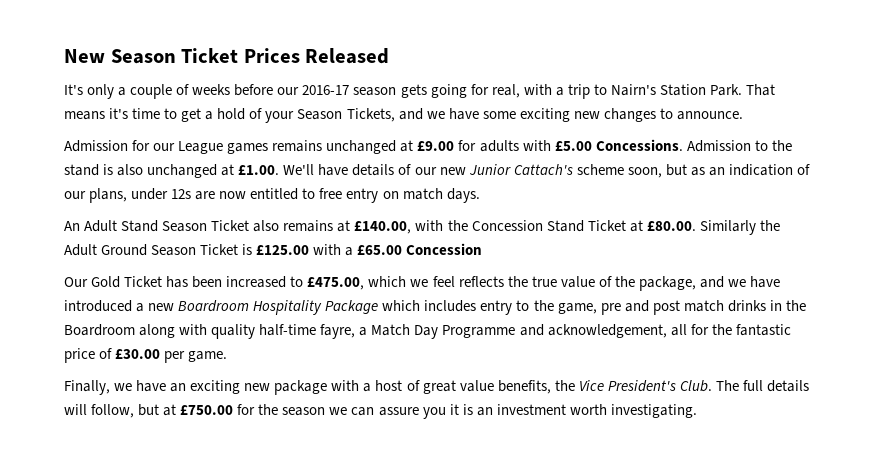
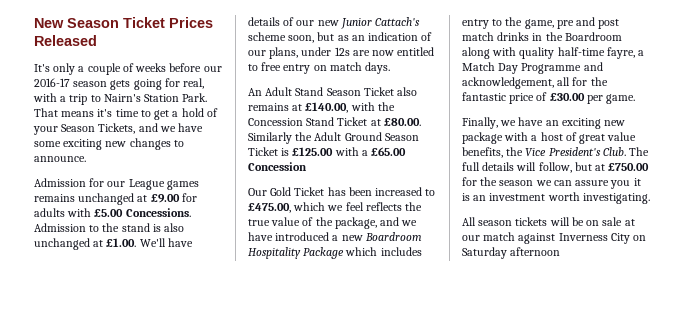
(697, 411) none -> [462,217,635,226] [462,232,647,244] [462,247,561,259] // All season tickets will be on sale at our match against Inverness City on Saturday afternoon

